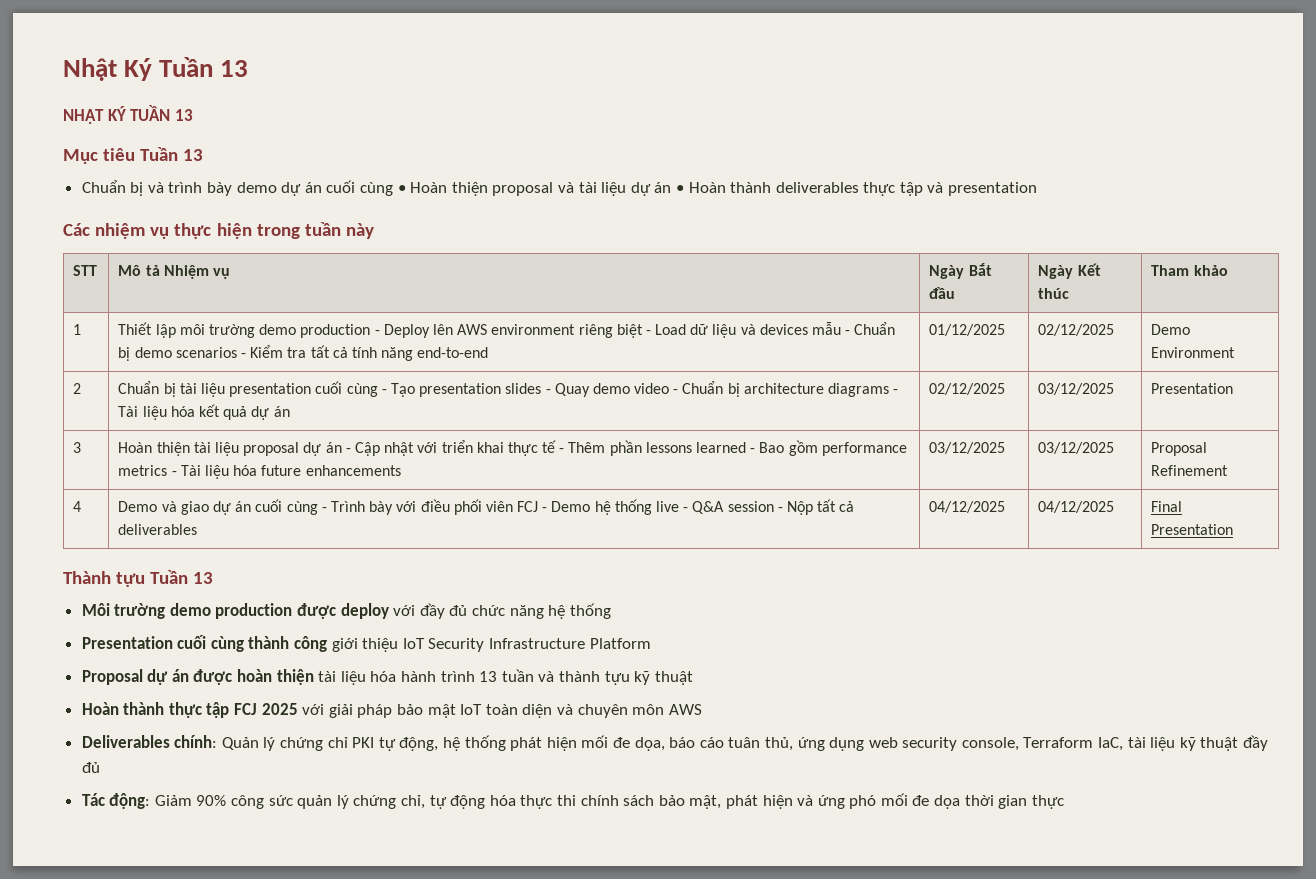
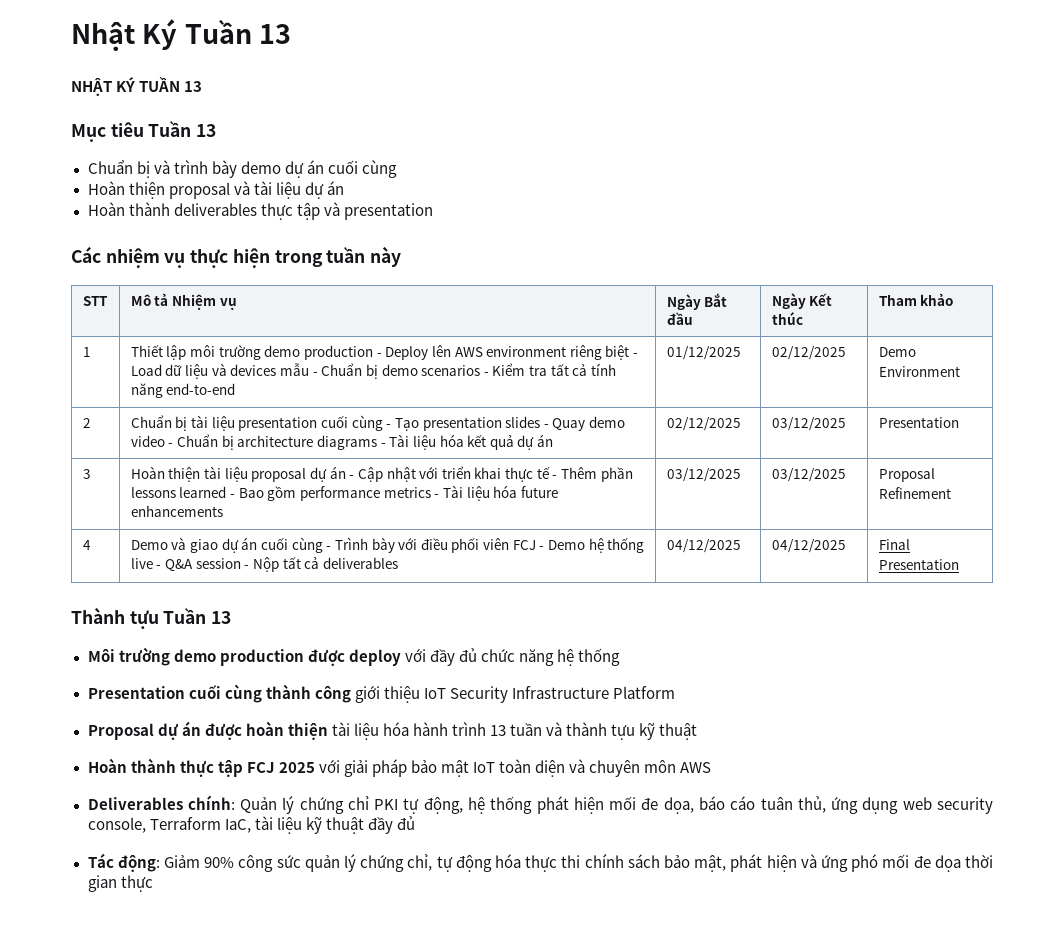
[397,185,406,193] • -> (397, 169) //
[675,185,684,193] • -> (344, 188) //

